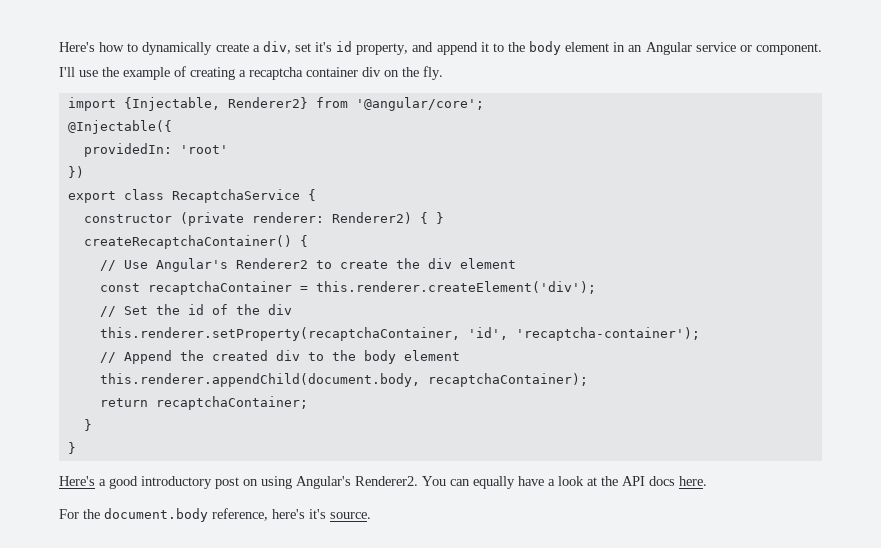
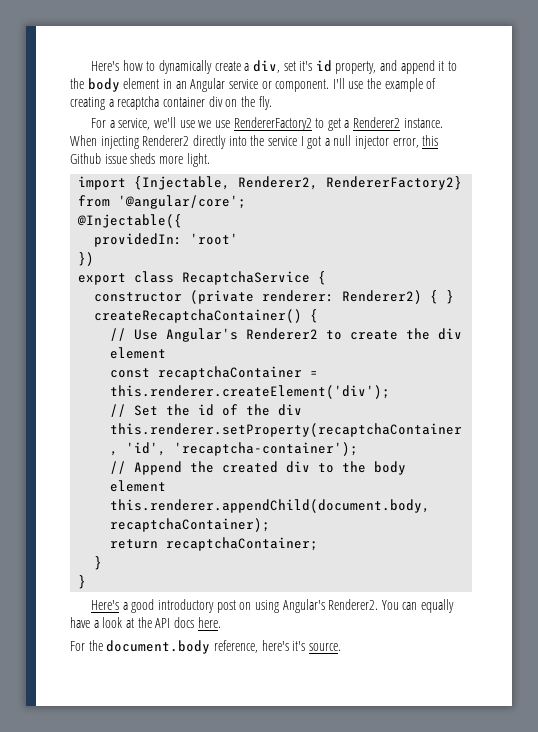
(443, 73) none -> [90,117,443,131] [70,135,439,149] [70,153,210,167] // For a service, we'll use we use RendererFactory2 to get a Renderer2 instance. When injecting Renderer2 directly into the service I got a null injector error, this Github issue sheds more light.
[227,97,308,109] Renderer2} -> [238,176,463,190] Renderer2, RendererFactory2}

